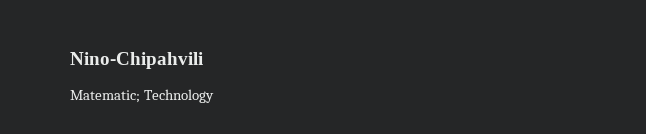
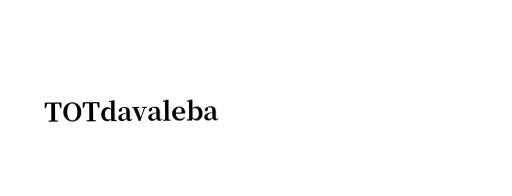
[70,52,203,69] [70,89,214,103] Nino-Chipahvili // Matematic; Technology -> [44,99,220,122] TOTdavaleba

